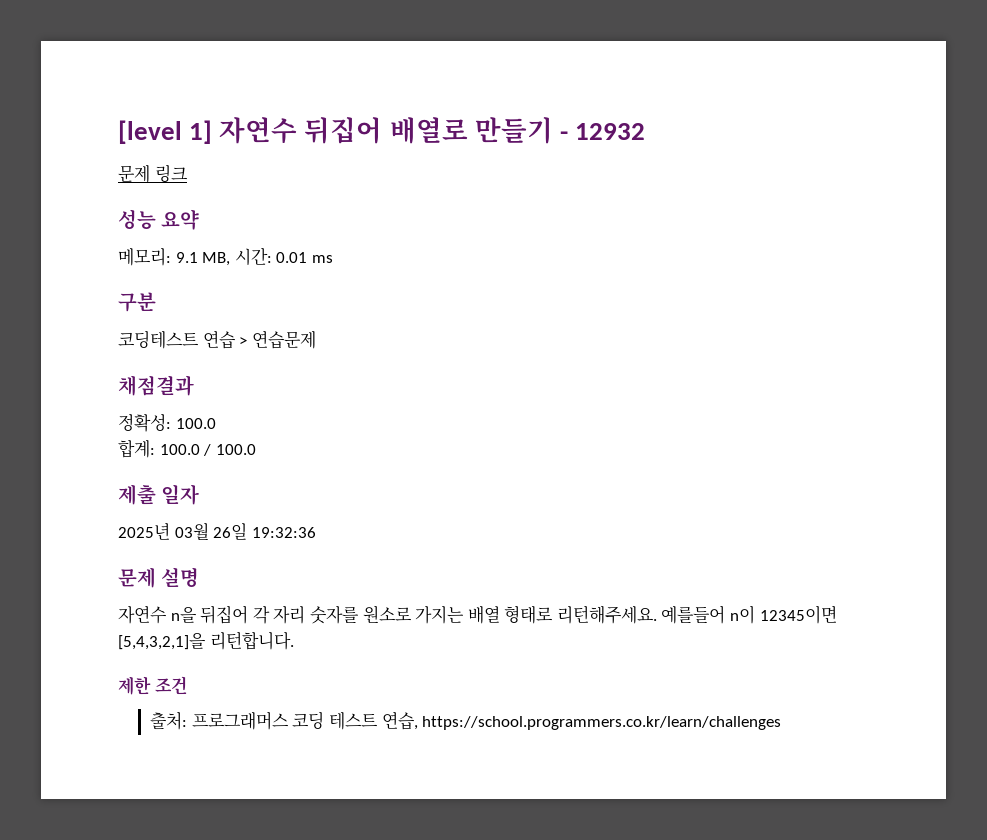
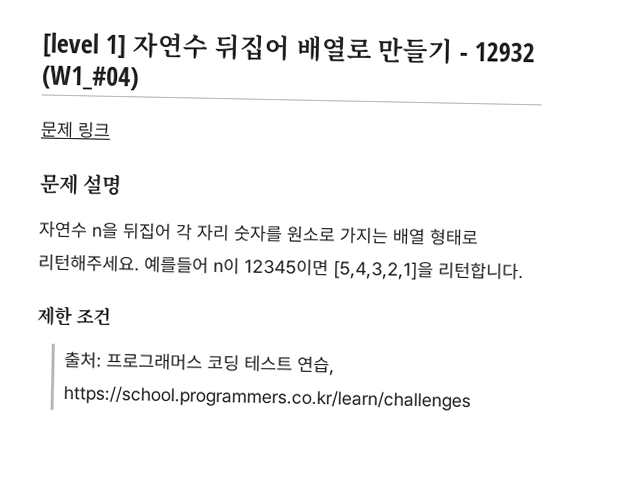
(646, 131) none -> [41,65,139,91] (W1_#04)
[118,209,200,230] [118,247,333,266] [118,292,156,312] [118,330,316,349] [118,375,194,396] [118,414,216,432] [118,439,256,458] [118,484,200,505] [118,523,316,540] // 성능 요약 // 메모리: 9.1 MB, 시간: 0.01 ms // 구분 // 코딩테스트 연습 > 연습문제 // 채점결과 // 정확성: 100.0 // 합계: 100.0 / 100.0 // 제출 일자 // 2025년 03월 26일 19:32:36 -> (111, 130) none

